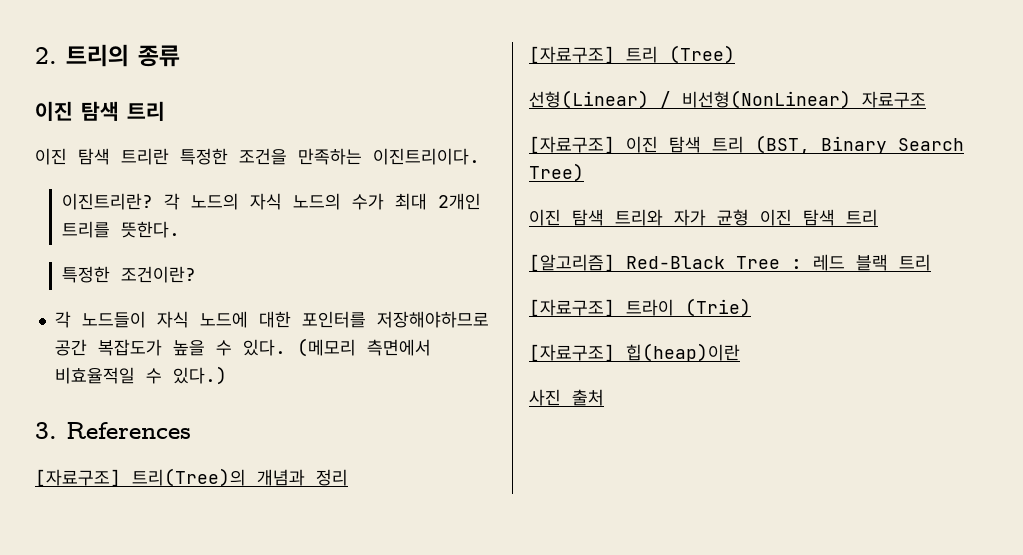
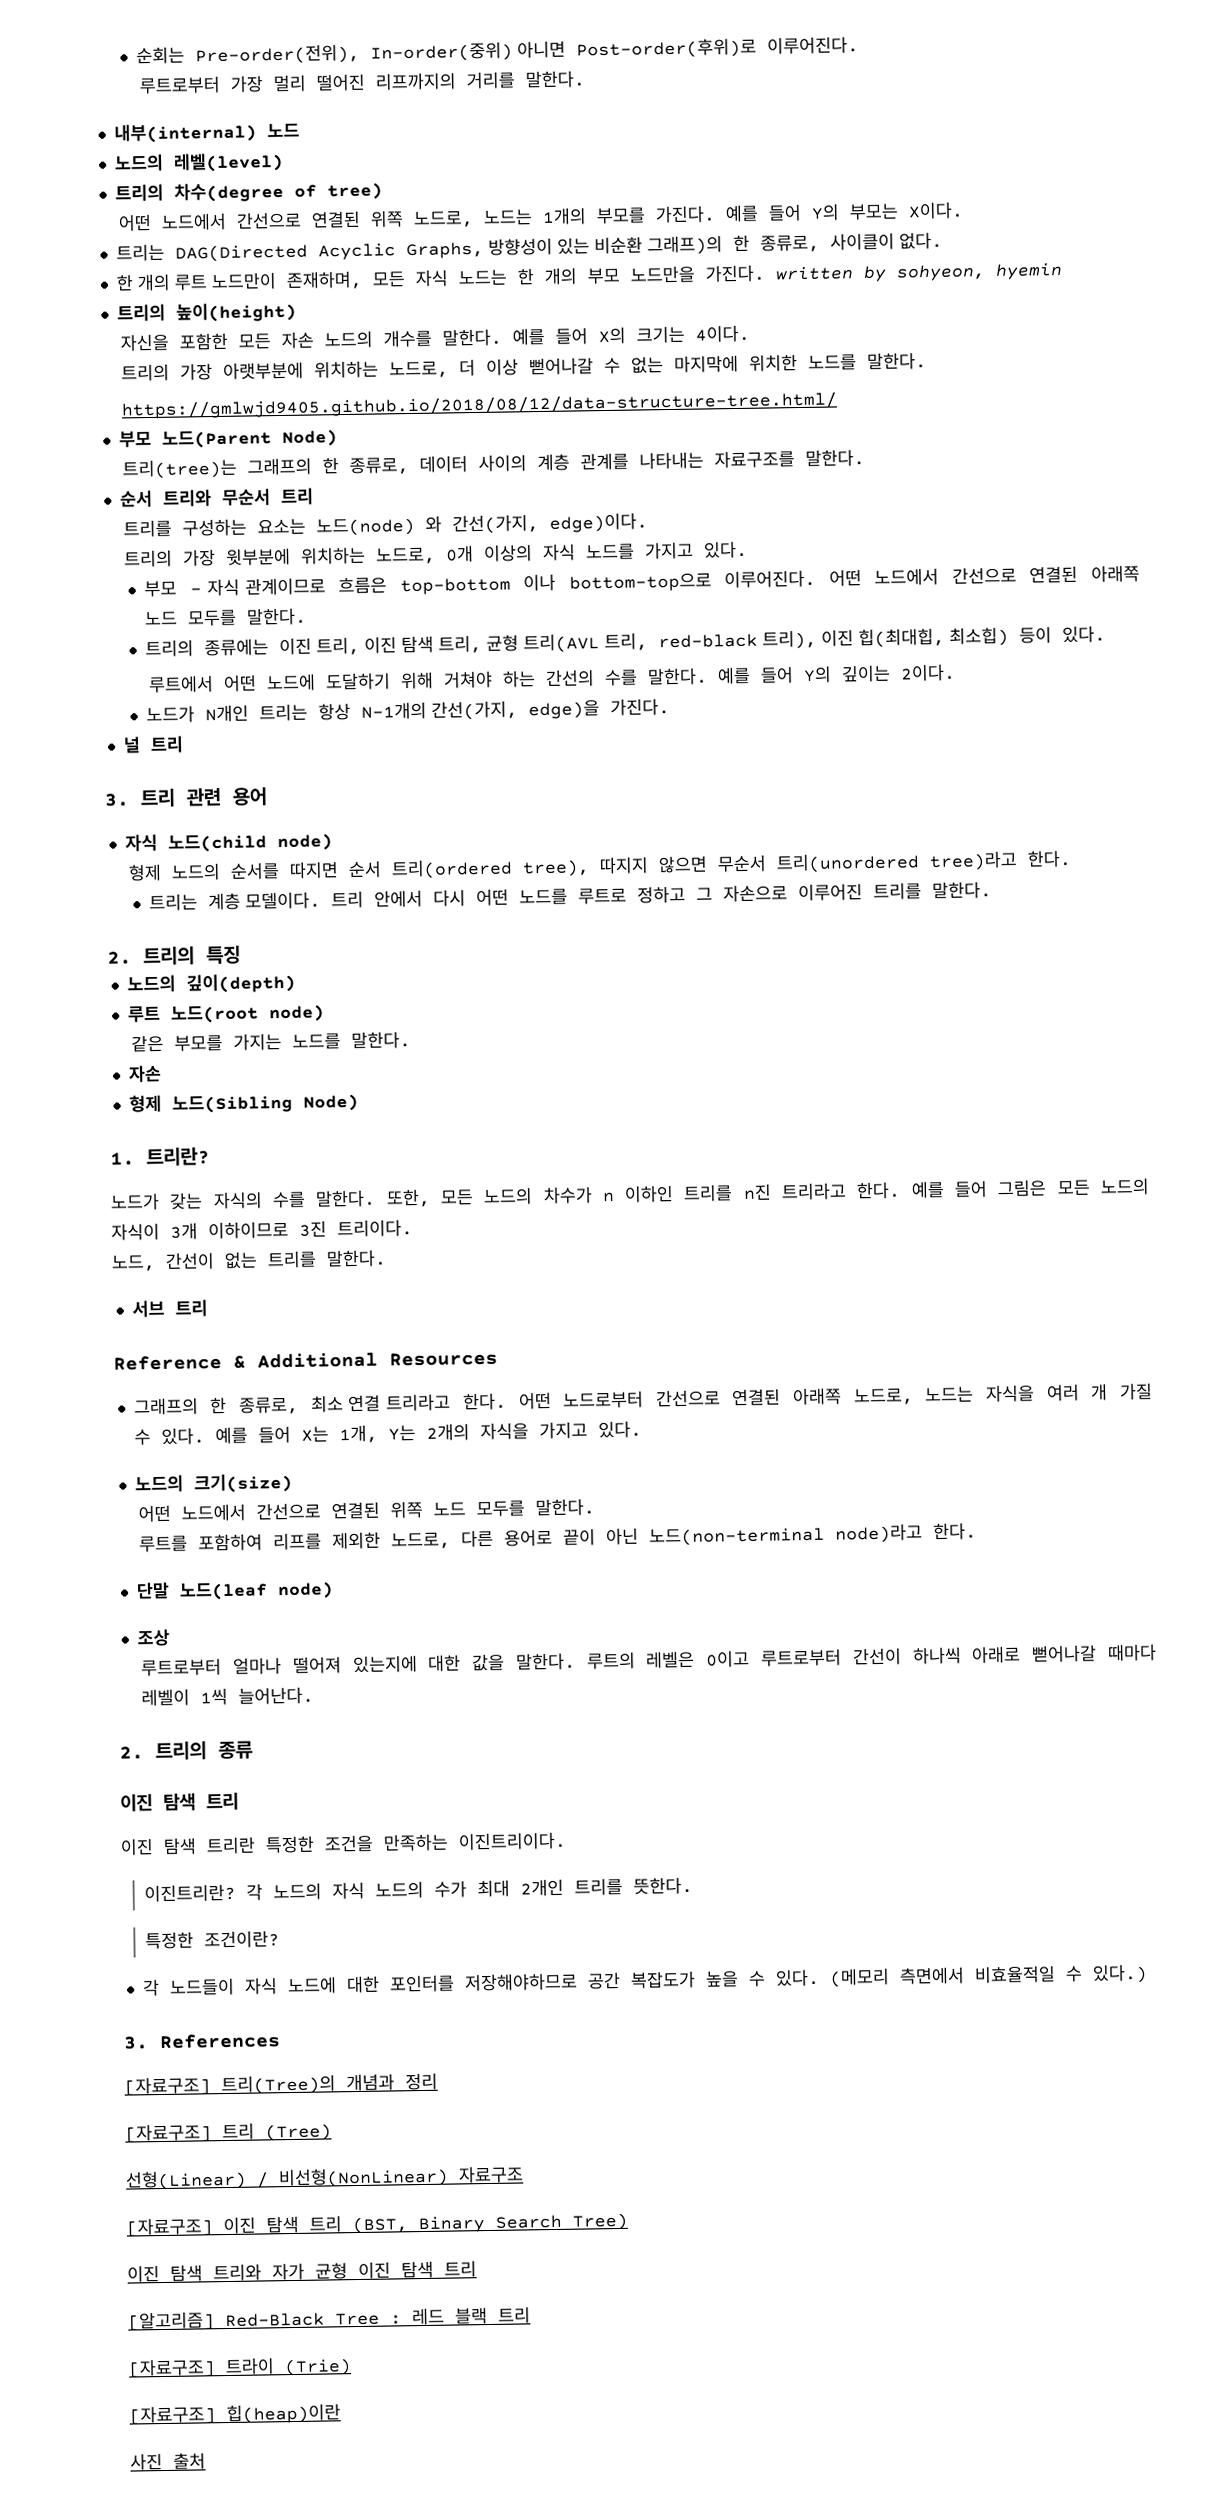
(35, 55) none -> [135,36,859,66] [139,70,587,95] [113,122,300,144] [113,151,284,173] [114,181,383,203] [118,201,965,232] [115,231,943,263] [115,262,1063,292] [116,301,297,323] [120,324,751,352] [121,352,928,382] [121,391,838,420] [118,429,338,449] [122,449,866,480] [119,487,314,508] [123,512,649,538] [124,540,749,568] [143,564,1140,598] [144,607,307,627] [144,625,1106,658] [148,663,957,694] [145,698,670,724] [122,735,184,754] [104,787,267,808] [124,833,333,853] [128,849,1073,882] [148,881,992,912] [107,945,241,966] [126,972,296,994] [127,1004,325,1024] [131,1031,412,1053] [127,1064,162,1083] [128,1093,359,1114] [110,1147,210,1167] [110,1177,1150,1211] [111,1219,413,1241] [111,1249,387,1272] [131,1299,208,1318] [113,1351,498,1371] [133,1382,1153,1416] [133,1420,642,1446] [134,1472,293,1494] [138,1498,596,1523] [139,1522,978,1553] [135,1581,334,1601] [136,1628,170,1647] [141,1643,1157,1677] [141,1686,315,1707] 순회는 Pre-order(전위), In-order(중위) 아니면 Post-order(후위)로 이루어진다. // 루트로부터 가장 멀리 떨어진 리프까지의 거리를 말한다. // 내부(internal) 노드 // 노드의 레벨(level) // 트리의 차수(degree of tree) // 어떤 노드에서 간선으로 연결된 위쪽 노드로, 노드는 1개의 부모를 가진다. 예를 들어 Y의 부모는 X이다. // 트리는 DAG(Directed Acyclic Graphs, 방향성이 있는 비순환 그래프)의 한 종류로, 사이클이 없다. // 한 개의 루트 노드만이 존재하며, 모든 자식 노드는 한 개의 부모 노드만을 가진다. written by sohyeon, hyemin // 트리의 높이(height) // 자신을 포함한 모든 자손 노드의 개수를 말한다. 예를 들어 X의 크기는 4이다. // 트리의 가장 아랫부분에 위치하는 노드로, 더 이상 뻗어나갈 수 없는 마지막에 위치한 노드를 말한다. // https://gmlwjd9405.github.io/2018/08/12/data-structure-tree.html/ // 부모 노드(Parent Node) // 트리(tree)는 그래프의 한 종류로, 데이터 사이의 계층 관계를 나타내는 자료구조를 말한다. // 순서 트리와 무순서 트리 // 트리를 구성하는 요소는 노드(node) 와 간선(가지, edge)이다. // 트리의 가장 윗부분에 위치하는 노드로, 0개 이상의 자식 노드를 가지고 있다. // 부모 - 자식 관계이므로 흐름은 top-bottom 이나 bottom-top으로 이루어진다. 어떤 노드에서 간선으로 연결된 아래쪽 노드 모두를 말한다. // 트리의 종류에는 이진 트리, 이진 탐색 트리, 균형 트리(AVL 트리, red-black 트리), 이진 힙(최대힙, 최소힙) 등이 있다. // 루트에서 어떤 노드에 도달하기 위해 거쳐야 하는 간선의 수를 말한다. 예를 들어 Y의 깊이는 2이다. // 노드가 N개인 트리는 항상 N-1개의 간선(가지, edge)을 가진다. // 널 트리 // 3. 트리 관련 용어 // 자식 노드(child node) // 형제 노드의 순서를 따지면 순서 트리(ordered tree), 따지지 않으면 무순서 트리(unordered tree)라고 한다. // 트리는 계층 모델이다. 트리 안에서 다시 어떤 노드를 루트로 정하고 그 자손으로 이루어진 트리를 말한다. // 2. 트리의 특징 // 노드의 깊이(depth) // 루트 노드(root node) // 같은 부모를 가지는 노드를 말한다. // 자손 // 형제 노드(Sibling Node) // 1. 트리란? // 노드가 갖는 자식의 수를 말한다. 또한, 모든 노드의 차수가 n 이하인 트리를 n진 트리라고 한다. 예를 들어 그림은 모든 노드의 자식이 3개 이하이므로 3진 트리이다. // 노드, 간선이 없는 트리를 말한다. // 서브 트리 // Reference & Additional Resources // 그래프의 한 종류로, 최소 연결 트리라고 한다. 어떤 노드로부터 간선으로 연결된 아래쪽 노드로, 노드는 자식을 여러 개 가질 수 있다. 예를 들어 X는 1개, Y는 2개의 자식을 가지고 있다. // 노드의 크기(size) // 어떤 노드에서 간선으로 연결된 위쪽 노드 모두를 말한다. // 루트를 포함하여 리프를 제외한 노드로, 다른 용어로 끝이 아닌 노드(non-terminal node)라고 한다. // 단말 노드(leaf node) // 조상 // 루트로부터 얼마나 떨어져 있는지에 대한 값을 말한다. 루트의 레벨은 0이고 루트로부터 간선이 하나씩 아래로 뻗어나갈 때마다 레벨이 1씩 늘어난다. //

